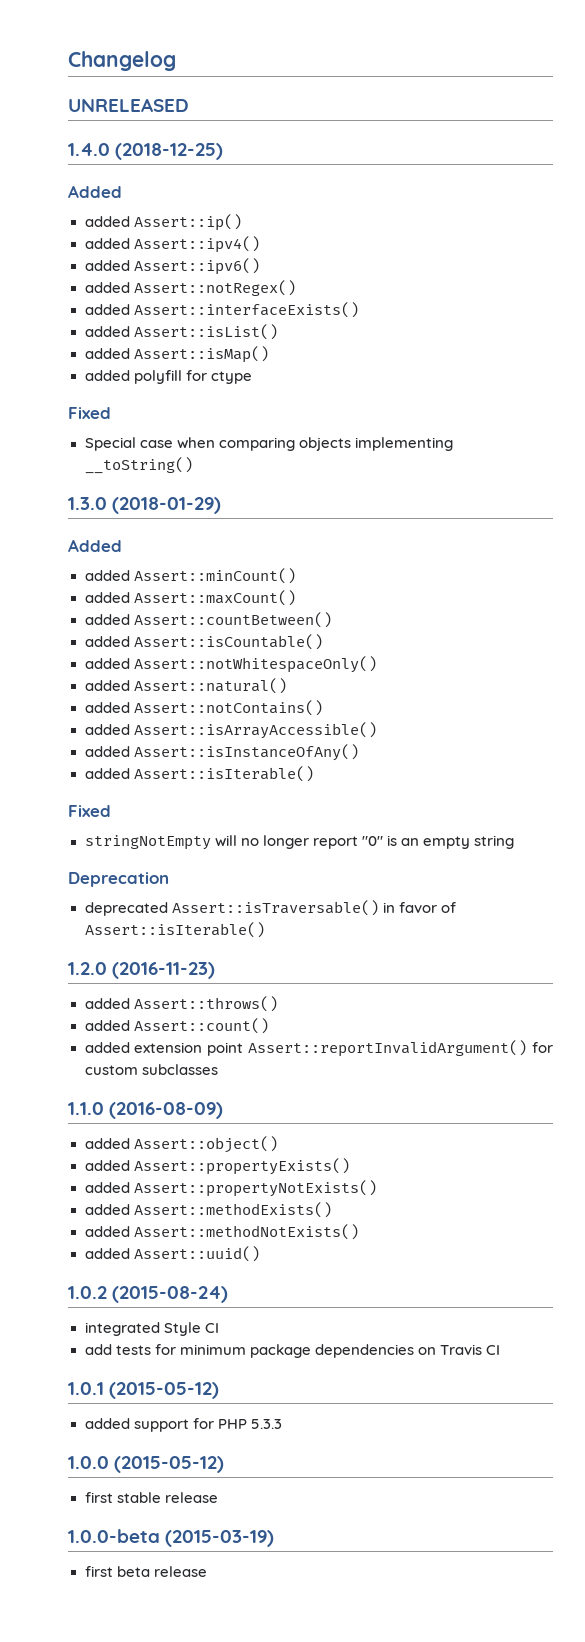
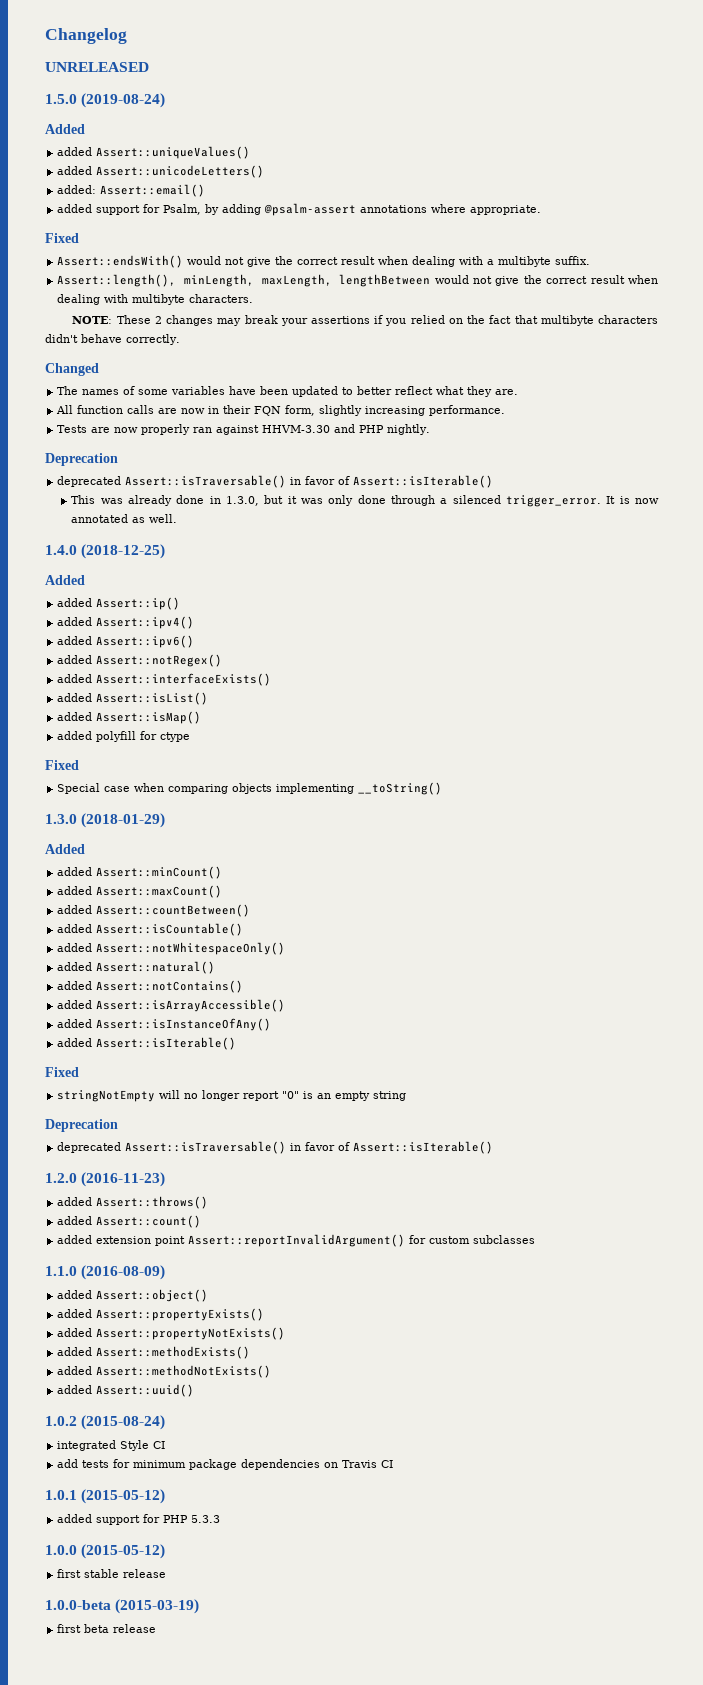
(189, 105) none -> [45,93,166,108] [45,124,85,134] [57,146,251,159] [57,165,265,178] [57,184,206,197] [57,203,542,216] [45,233,79,243] [57,255,591,268] [57,274,658,287] [57,294,254,305] [72,315,658,326] [45,334,180,345] [45,363,99,376] [57,386,519,397] [56,405,506,416] [57,424,431,435] [45,453,118,466] [57,475,494,488] [71,495,660,507] [71,514,178,523] // 1.5.0 (2019-08-24) // Added // added Assert::uniqueValues() // added Assert::unicodeLetters() // added: Assert::email() // added support for Psalm, by adding @psalm-assert annotations where appropriate. // Fixed // Assert::endsWith() would not give the correct result when dealing with a multibyte suffix. // Assert::length(), minLength, maxLength, lengthBetween would not give the correct result when dealing with multibyte characters. // NOTE: These 2 changes may break your assertions if you relied on the fact that multibyte characters didn't behave correctly. // Changed // The names of some variables have been updated to better reflect what they are. // All function calls are now in their FQN form, slightly increasing performance. // Tests are now properly ran against HHVM-3.30 and PHP nightly. // Deprecation // deprecated Assert::isTraversable() in favor of Assert::isIterable() // This was already done in 1.3.0, but it was only done through a silenced trigger_error. It is now annotated as well.

